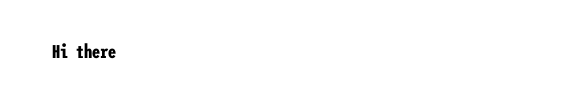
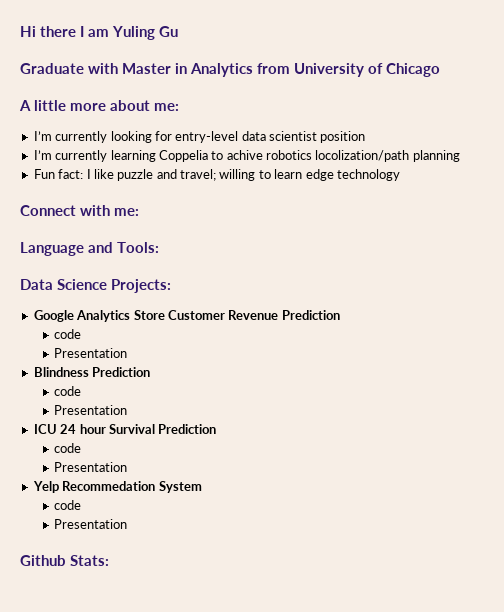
(116, 51) none -> [80,26,178,40] [20,63,440,77] [19,100,179,111] [33,131,366,143] [33,150,460,162] [33,169,400,181] [20,205,139,216] [20,242,159,256] [20,279,171,293] [33,310,340,322] [54,329,82,339] [54,348,128,358] [33,367,151,377] [54,386,82,396] [54,405,128,415] [33,424,217,434] [54,443,82,453] [54,462,128,472] [32,481,202,493] [54,500,82,510] [54,519,128,529] [20,555,109,566] I am Yuling Gu // Graduate with Master in Analytics from University of Chicago // A little more about me: // I’m currently looking for entry-level data scientist position // I’m currently learning Coppelia to achive robotics locolization/path planning // Fun fact: I like puzzle and travel; willing to learn edge technology // Connect with me: // Language and Tools: // Data Science Projects: // Google Analytics Store Customer Revenue Prediction // code // Presentation // Blindness Prediction // code // Presentation // ICU 24 hour Survival Prediction // code // Presentation // Yelp Recommedation System // code // Presentation // Github Stats:

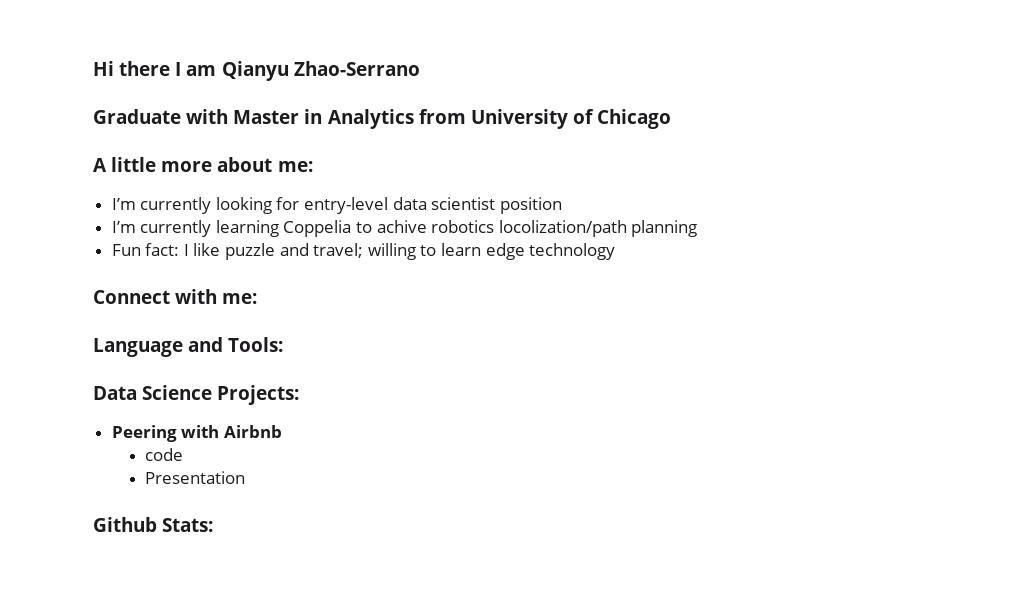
[112,26,178,40] Yuling Gu -> [221,61,420,81] Qianyu Zhao-Serrano
[33,310,340,322] [54,329,82,339] [54,348,128,358] [33,367,151,377] [54,386,82,396] [54,405,128,415] [33,424,217,434] [54,443,82,453] [54,462,128,472] [32,481,202,493] Google Analytics Store Customer Revenue Prediction // code // Presentation // Blindness Prediction // code // Presentation // ICU 24 hour Survival Prediction // code // Presentation // Yelp Recommedation System -> [111,425,282,442] Peering with Airbnb

